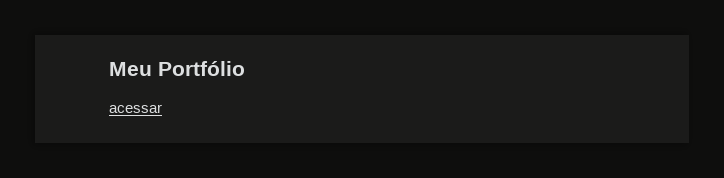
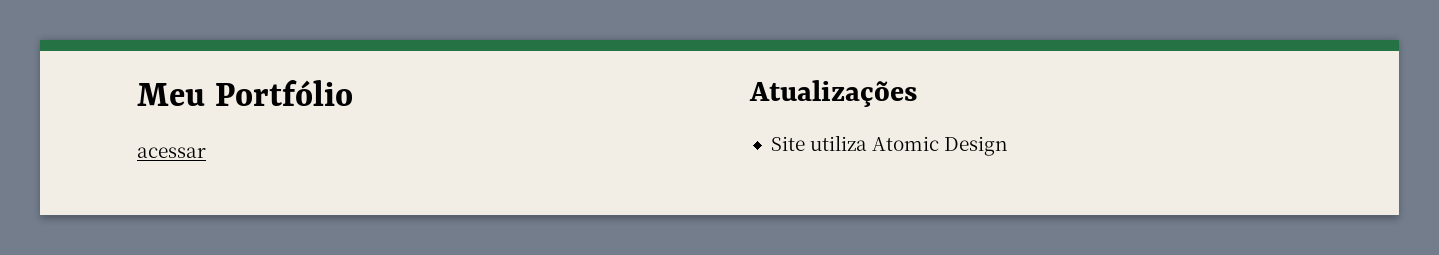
(162, 108) none -> [749,80,917,107] [770,135,1009,156] // Atualizações // Site utiliza Atomic Design

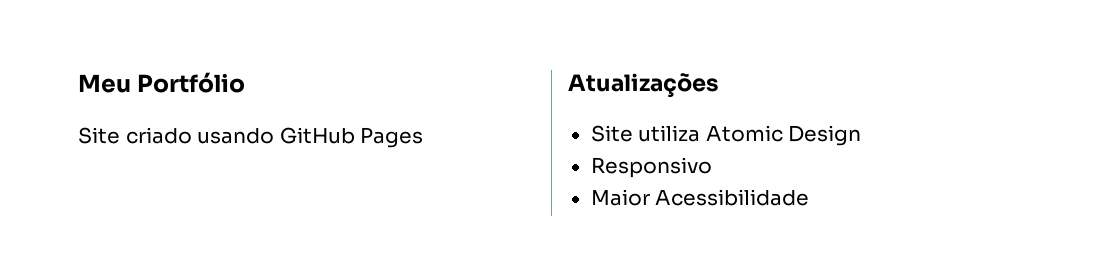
[137,147,206,158] acessar -> [78,127,424,148] Site criado usando GitHub Pages
(1009, 146) none -> [590,157,712,178] [590,189,810,206] // Responsivo // Maior Acessibilidade

